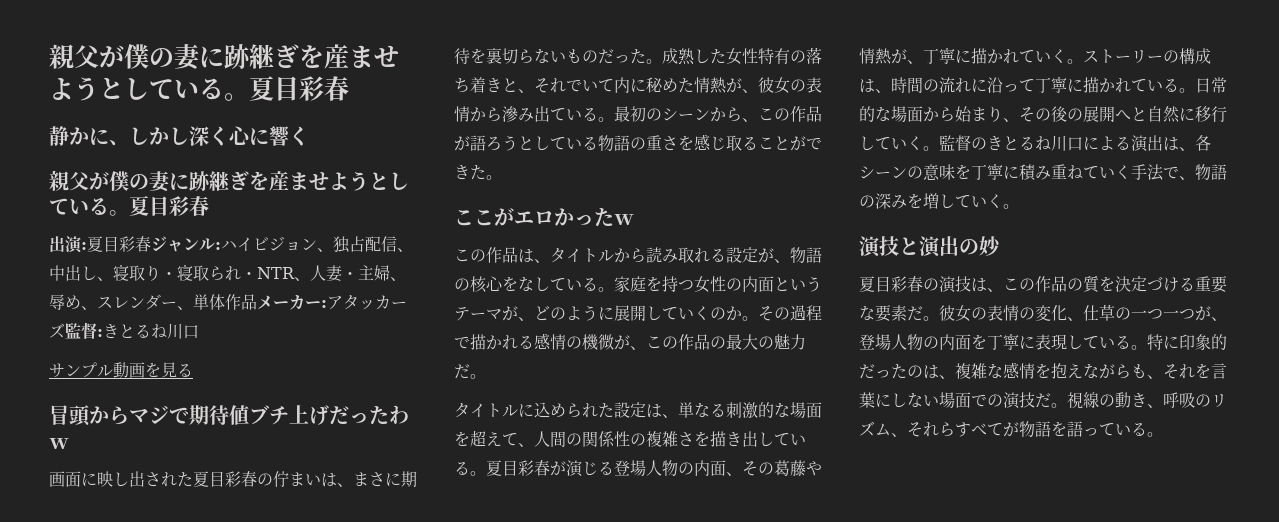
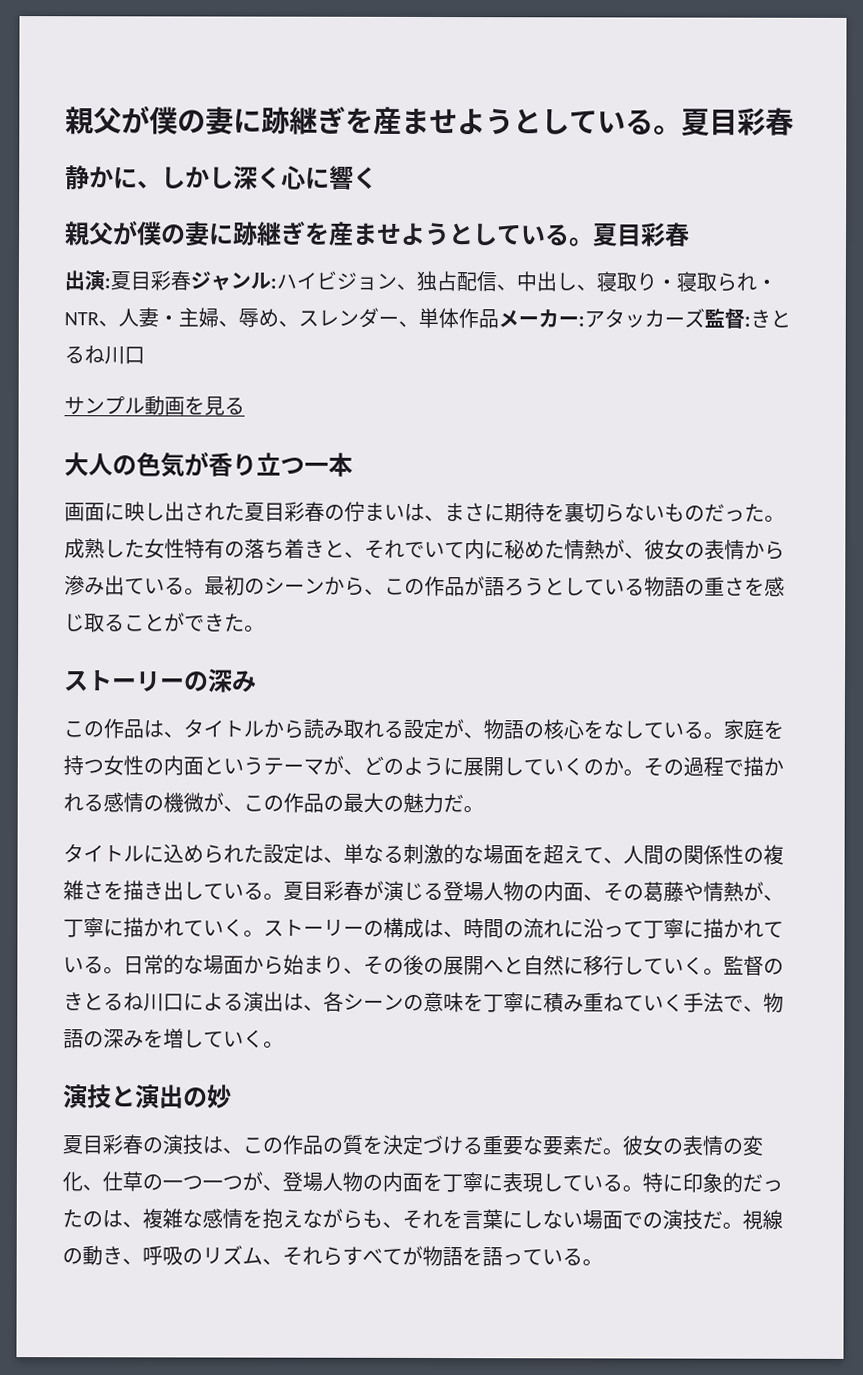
[49,405,409,426] [49,438,69,449] 冒頭からマジで期待値ブチ上げだったわｗ -> [64,451,353,478] 大人の色気が香り立つ一本
[454,208,634,227] ここがエロかったｗ -> [63,668,257,693] ストーリーの深み

